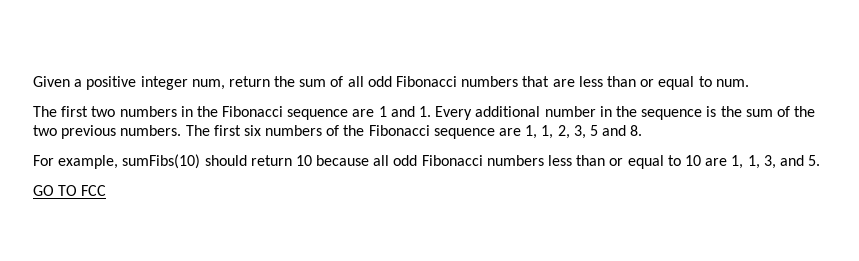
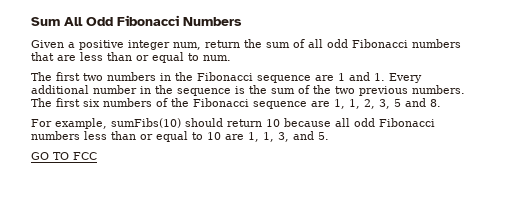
(33, 81) none -> [31,15,242,26] Sum All Odd Fibonacci Numbers //

